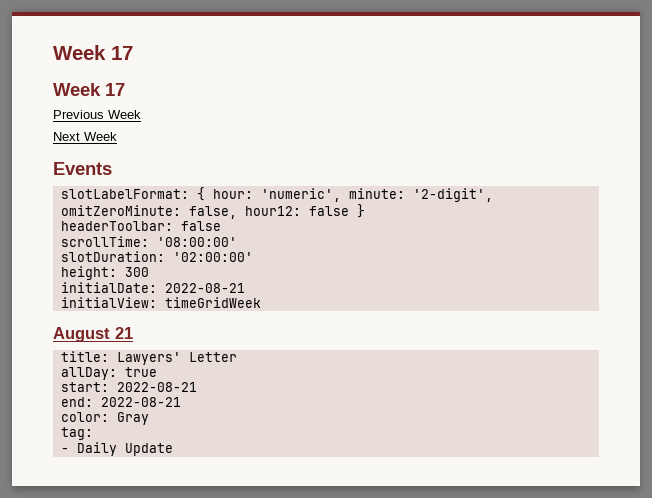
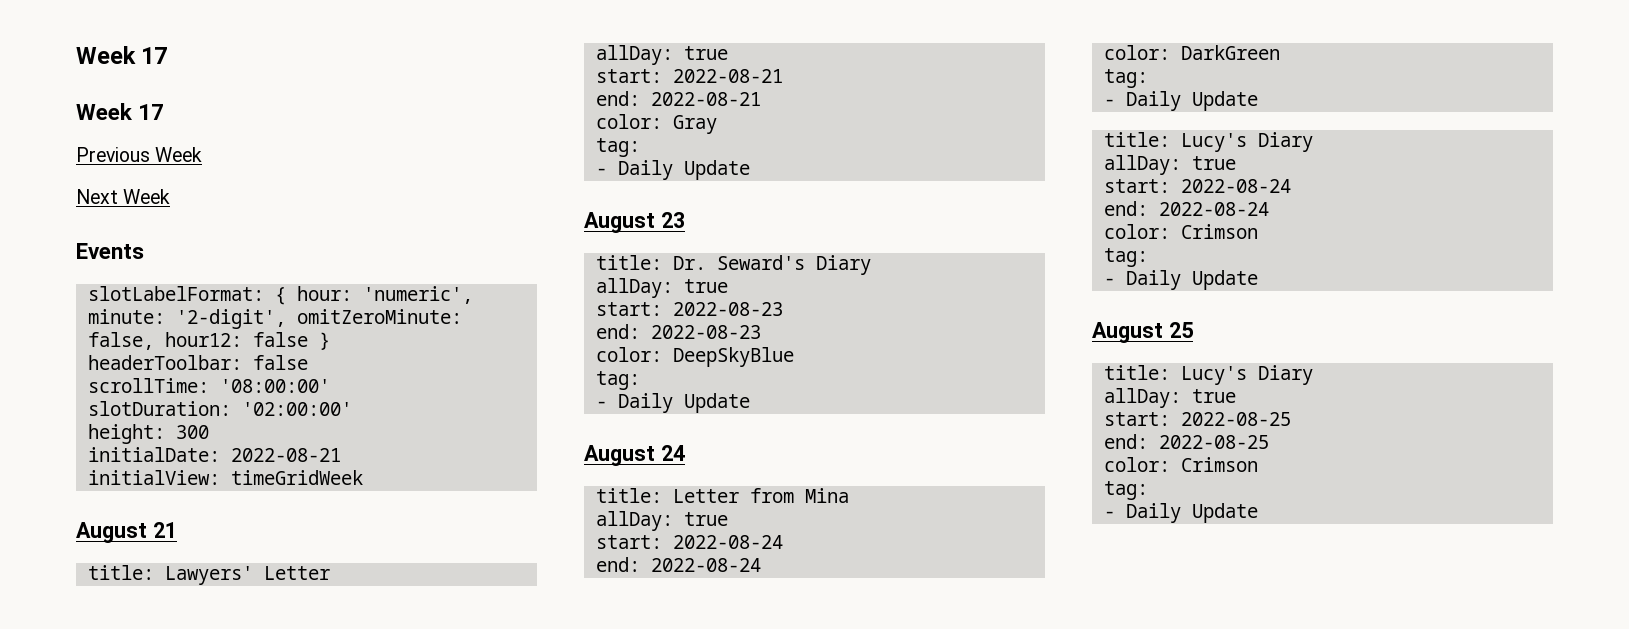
(173, 449) none -> [584,212,685,233] [595,255,871,275] [595,278,728,298] [595,302,783,316] [595,324,761,339] [595,347,794,367] [595,371,640,390] [595,393,750,413] [584,445,685,466] [595,488,849,503] [595,511,728,531] [595,535,783,549] [595,557,761,572] [1103,45,1280,60] [1103,69,1148,88] [1103,91,1258,111] [1103,132,1313,152] [1103,155,1236,175] [1103,179,1291,193] [1103,201,1269,216] [1103,224,1258,239] [1103,248,1148,267] [1103,270,1258,290] [1092,322,1194,343] [1103,365,1313,385] [1103,388,1236,408] [1103,412,1291,426] [1103,434,1269,449] [1103,457,1258,472] [1103,481,1148,500] [1103,503,1258,523] // August 23 // title: Dr. Seward's Diary // allDay: true // start: 2022-08-23 // end: 2022-08-23 // color: DeepSkyBlue // tag: // - Daily Update // August 24 // title: Letter from Mina // allDay: true // start: 2022-08-24 // end: 2022-08-24 // color: DarkGreen // tag: // - Daily Update // title: Lucy's Diary // allDay: true // start: 2022-08-24 // end: 2022-08-24 // color: Crimson // tag: // - Daily Update // August 25 // title: Lucy's Diary // allDay: true // start: 2022-08-25 // end: 2022-08-25 // color: Crimson // tag: // - Daily Update

